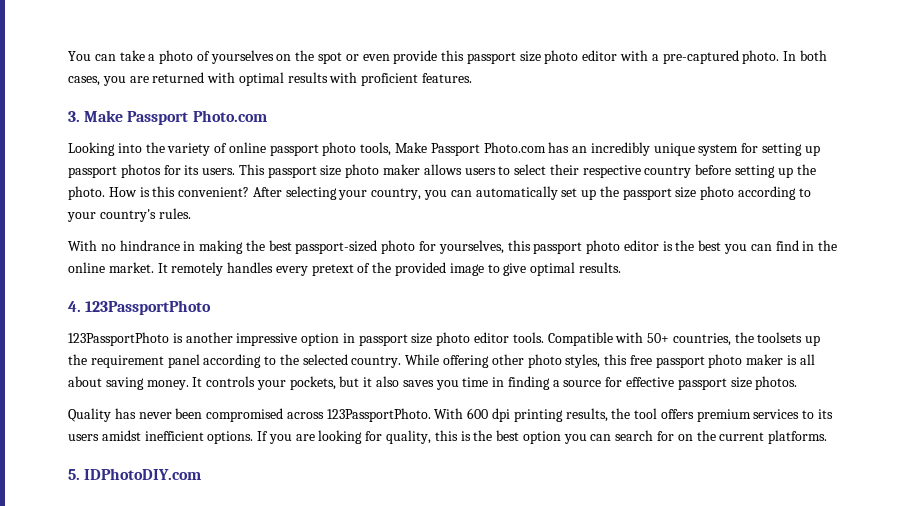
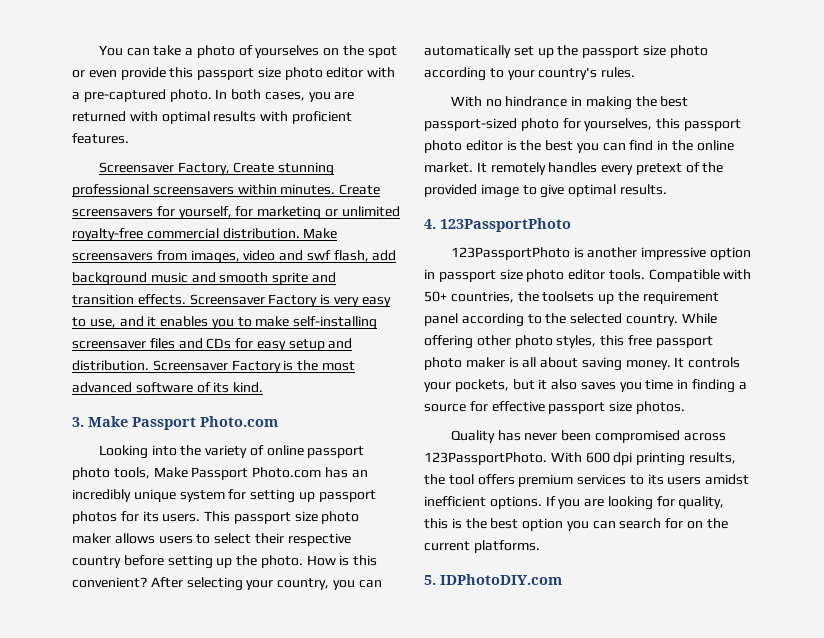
(473, 78) none -> [98,162,335,176] [72,184,381,197] [72,206,400,220] [72,228,338,241] [72,250,397,264] [72,272,336,286] [72,294,391,307] [72,316,378,330] [72,338,353,351] [72,360,355,373] [72,382,264,393] // Screensaver Factory, Create stunning professional screensavers within minutes. Create screensavers for yourself, for marketing or unlimited royalty-free commercial distribution. Make screensavers from images, video and swf flash, add background music and smooth sprite and transition effects. Screensaver Factory is very easy to use, and it enables you to make self-installing screensaver files and CDs for easy setup and distribution. Screensaver Factory is the most advanced software of its kind.

